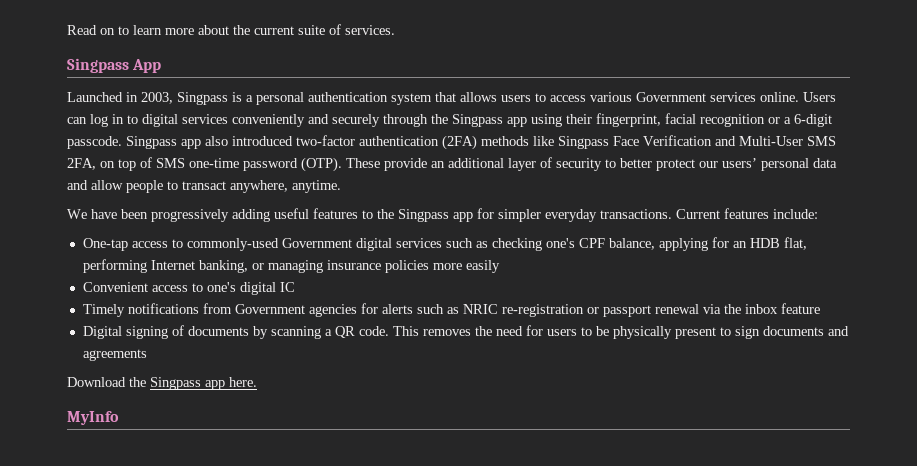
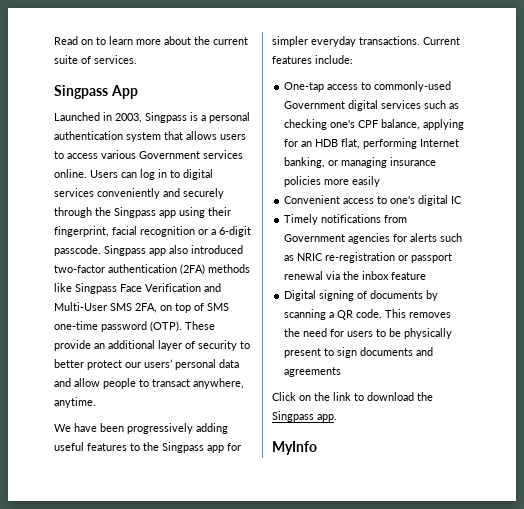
[67,377,257,390] Download the Singpass app here. -> [272,392,433,401] [272,411,337,422] Click on the link to download the Singpass app.

